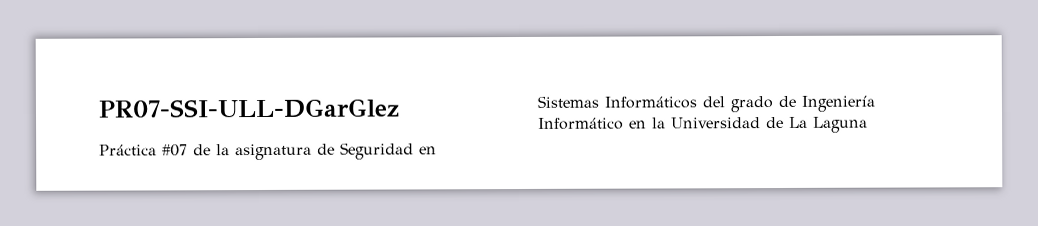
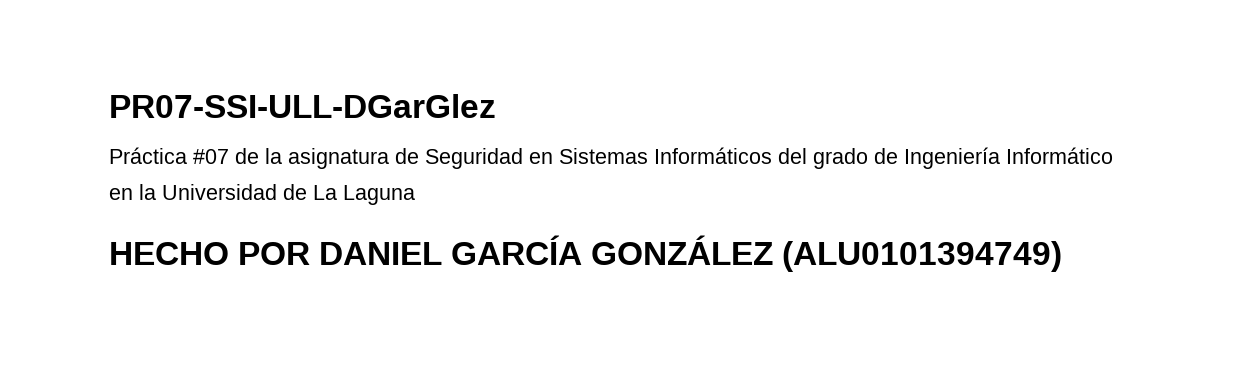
(868, 124) none -> [109,235,1063,272] // HECHO POR DANIEL GARCÍA GONZÁLEZ (ALU0101394749)

